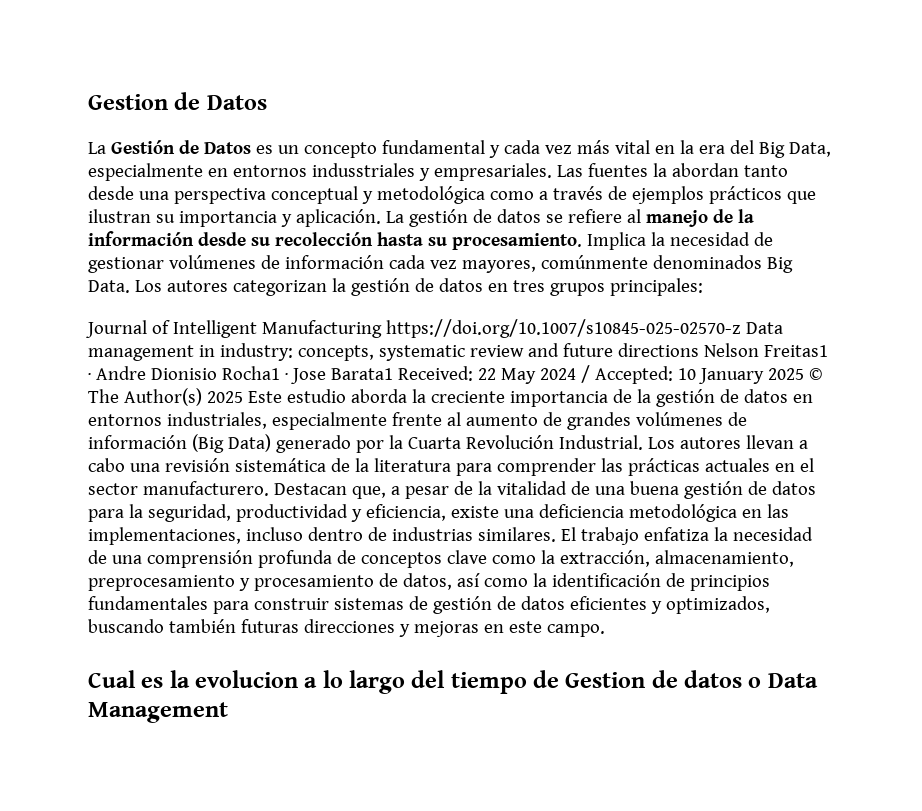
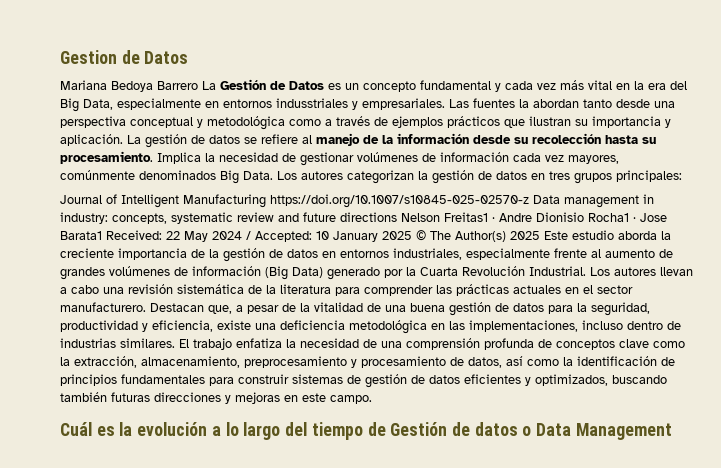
(267, 102) none -> [60,80,198,92] Mariana Bedoya Barrero
[88,670,136,688] Cual -> [60,422,92,436] Cuál
[195,670,299,688] evolucion -> [137,422,208,436] evolución
[565,672,646,688] Gestion -> [390,422,448,436] Gestión

